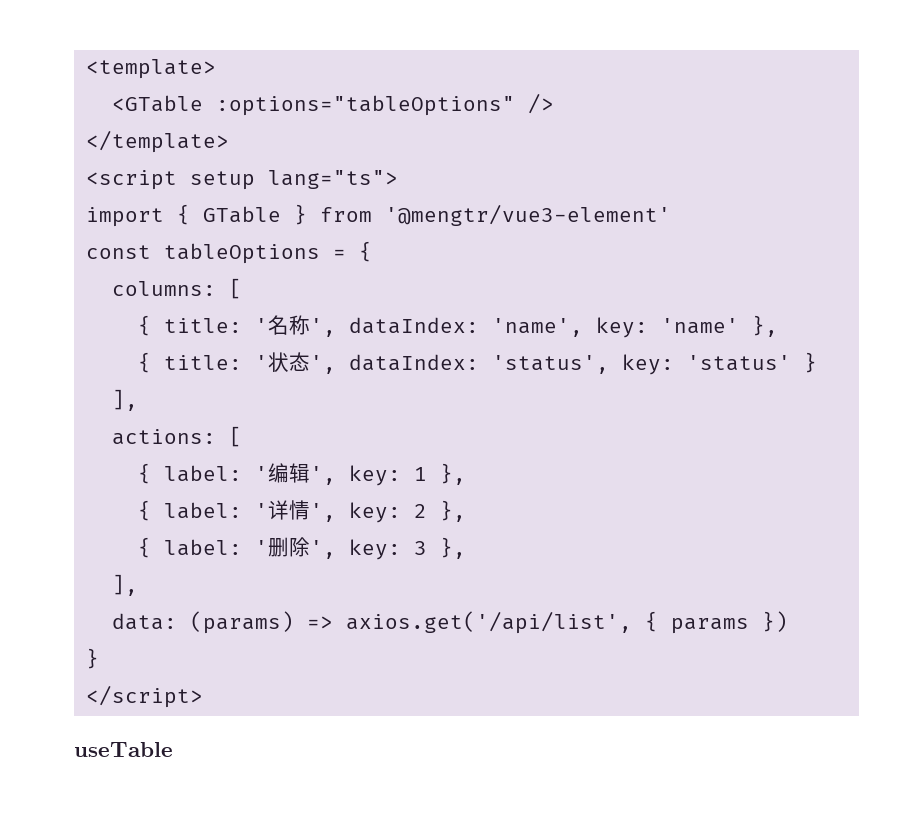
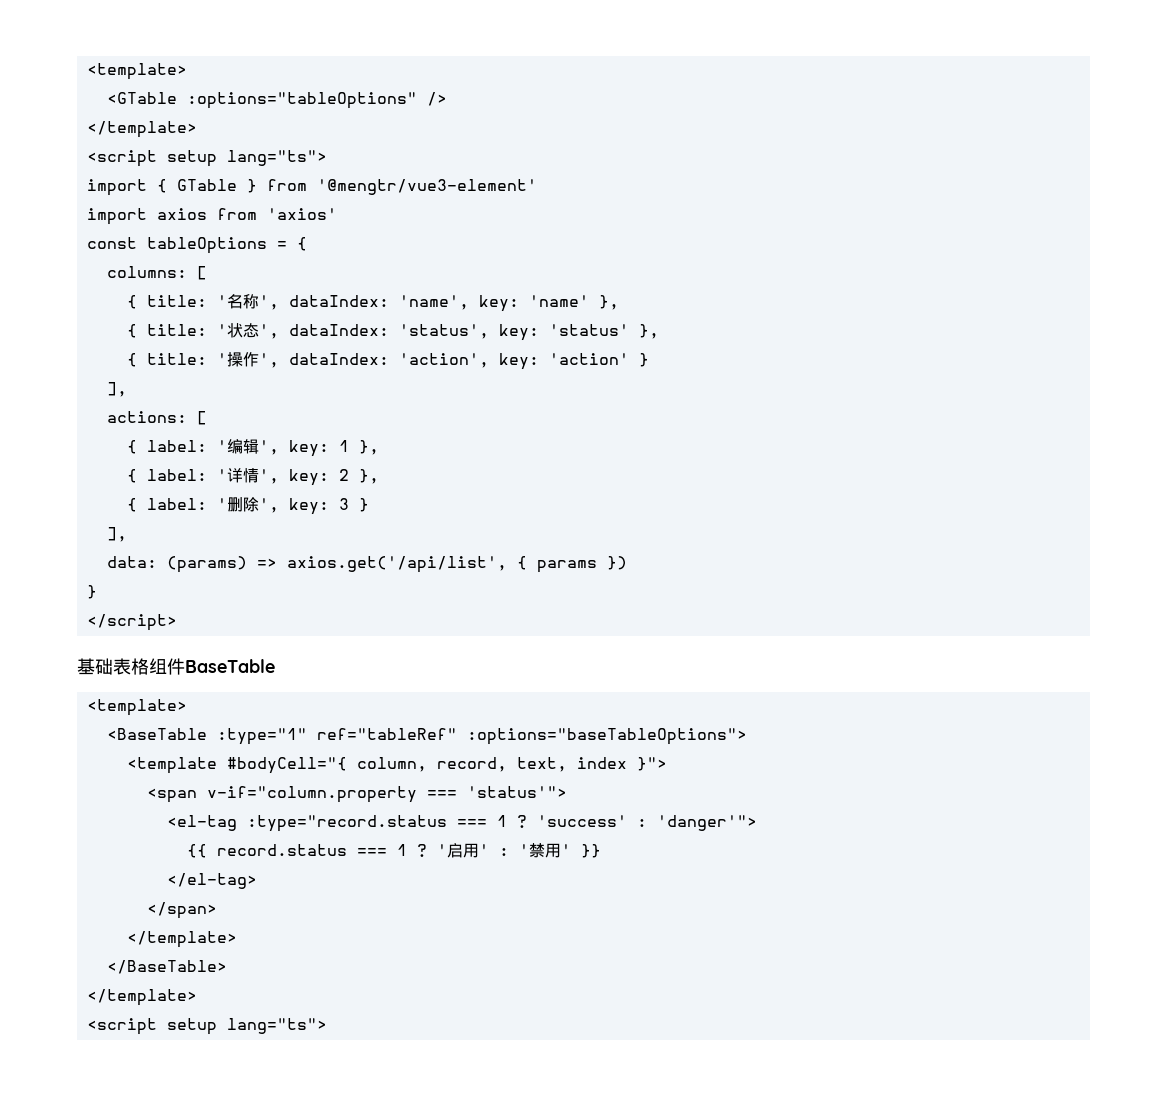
(671, 215) none -> [87,208,338,225] // import axios from 'axios'
(791, 363) none -> [639,324,660,339] [127,352,630,370] }, // { title: '操作', dataIndex: 'action', key: 'action'
[440,537,466,559] }, -> [359,498,370,512] }
[74,742,173,757] useTable -> [77,658,275,675] [87,699,188,716] [107,728,748,745] [127,757,668,774] [147,786,568,803] [167,815,758,832] [187,843,602,858] [167,873,258,889] [147,902,218,919] [127,931,238,948] [107,960,228,974] [87,989,198,1006] [87,1018,328,1035] 基础表格组件BaseTable // <template> // <BaseTable :type="1" ref="tableRef" :options="baseTableOptions"> // <template #bodyCell="{ column, record, text, index }"> // <span v-if="column.property === 'status'"> // <el-tag :type="record.status === 1 ? 'success' : 'danger'"> // {{ record.status === 1 ? '启用' : '禁用' }} // </el-tag> // </span> // </template> // </BaseTable> // </template> // <script setup lang="ts">

